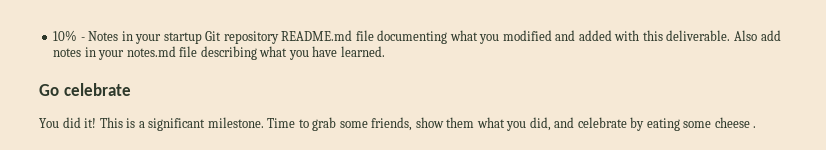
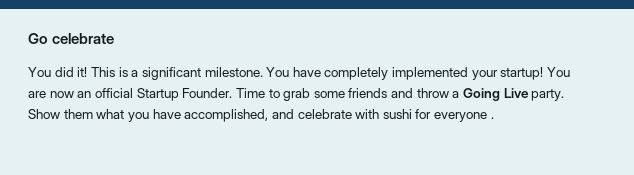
[53,30,781,44] [53,46,385,60] 10% - Notes in your startup Git repository README.md file documenting what you modified and added with this deliverable. Also add notes in your notes.md file describing what you have learned. // -> (28, 38) none
[267,117,750,131] Time to grab some friends, show them what you did, and celebrate by eating some cheese -> [266,67,571,80] [28,88,565,101] [28,109,488,122] You have completely implemented your startup! You are now an official Startup Founder. Time to grab some friends and throw a Going Live party. Show them what you have accomplished, and celebrate with sushi for everyone

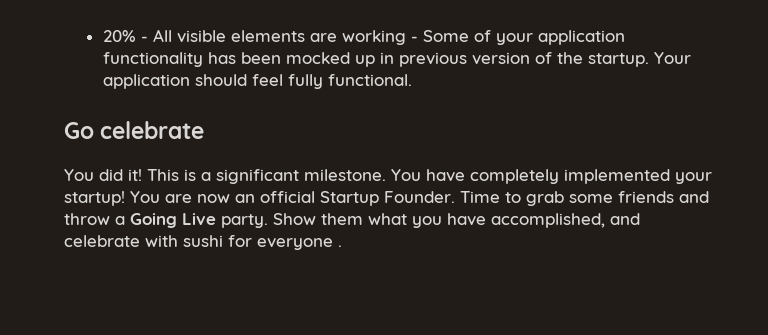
(28, 38) none -> [102,29,625,45] [102,52,691,67] [102,74,412,89] 20% - All visible elements are working - Some of your application functionality has been mocked up in previous version of the startup. Your application should feel fully functional. //

